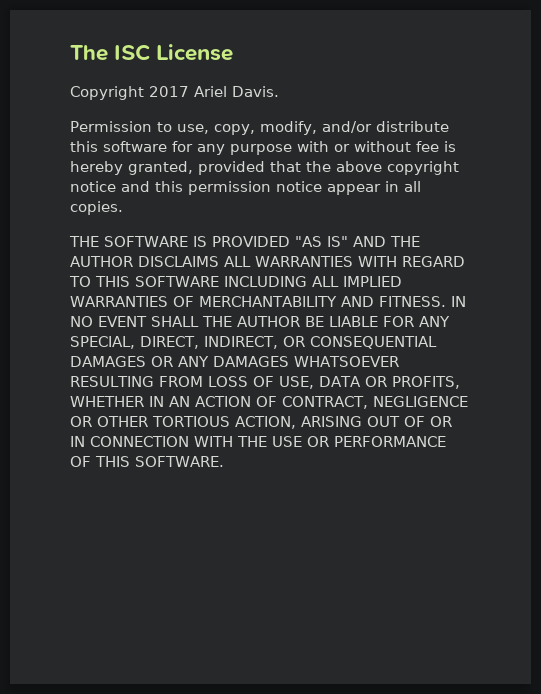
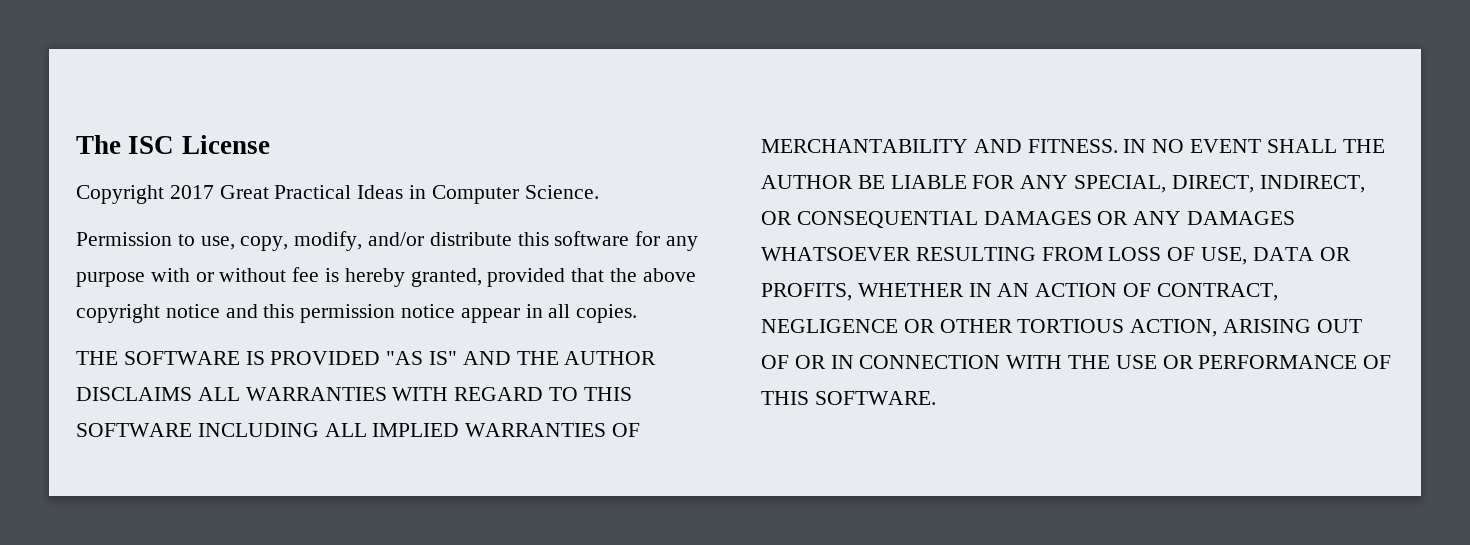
[194,86,279,97] Ariel Davis. -> [219,185,599,204] Great Practical Ideas in Computer Science.

